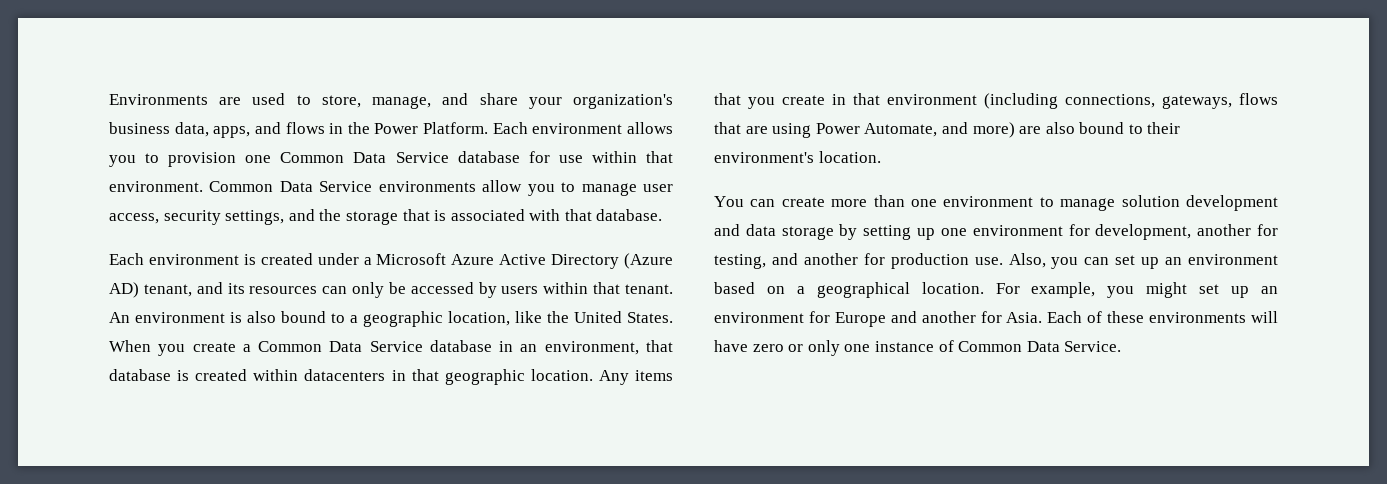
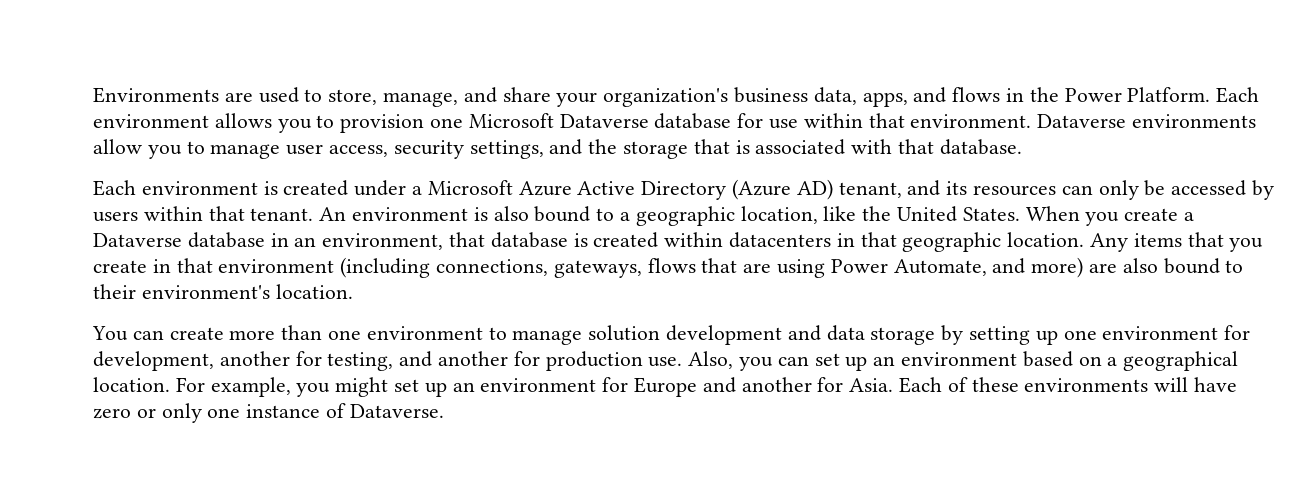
[280,152,449,163] Common Data Service -> [468,113,649,128] Microsoft Dataverse
[209,181,373,192] Common Data Service -> [1037,114,1127,128] Dataverse
[258,341,423,352] Common Data Service -> [93,233,182,247] Dataverse
[958,341,1122,352] Common Data Service. -> [349,404,444,418] Dataverse.

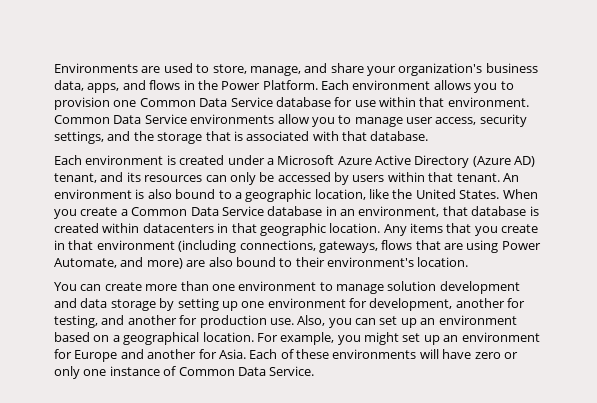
[468,113,649,128] Microsoft Dataverse -> [139,97,273,107] Common Data Service
[1037,114,1127,128] Dataverse -> [54,114,187,124] Common Data Service
[93,233,182,247] Dataverse -> [131,206,264,216] Common Data Service
[349,404,444,418] Dataverse. -> [178,366,315,376] Common Data Service.

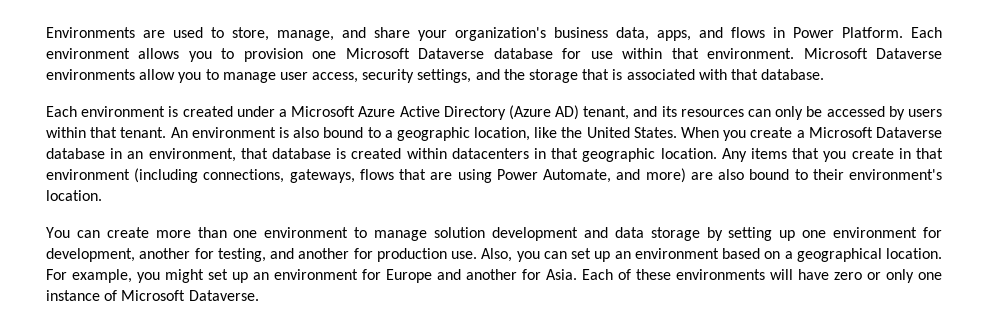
[197,80,218,90] the -> (785, 32) none
[139,97,273,107] Common Data Service -> [345,48,485,59] Microsoft Dataverse
[54,114,187,124] Common Data Service -> [803,48,943,59] Microsoft Dataverse
[131,206,264,216] Common Data Service -> [808,127,942,138] Microsoft Dataverse
[178,366,315,376] Common Data Service. -> [121,290,259,301] Microsoft Dataverse.

